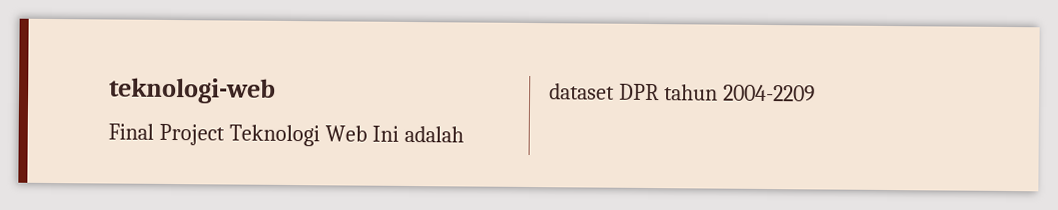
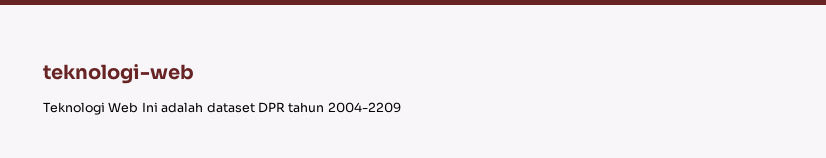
[108,123,225,146] Final Project -> (194, 74) none

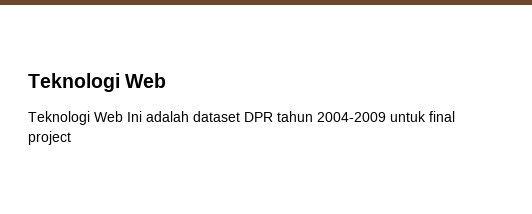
[43,64,194,84] teknologi-web -> [28,73,167,92] Teknologi Web
[327,102,401,113] 2004-2209 -> [317,111,455,122] [28,131,71,145] 2004-2009 untuk final project

